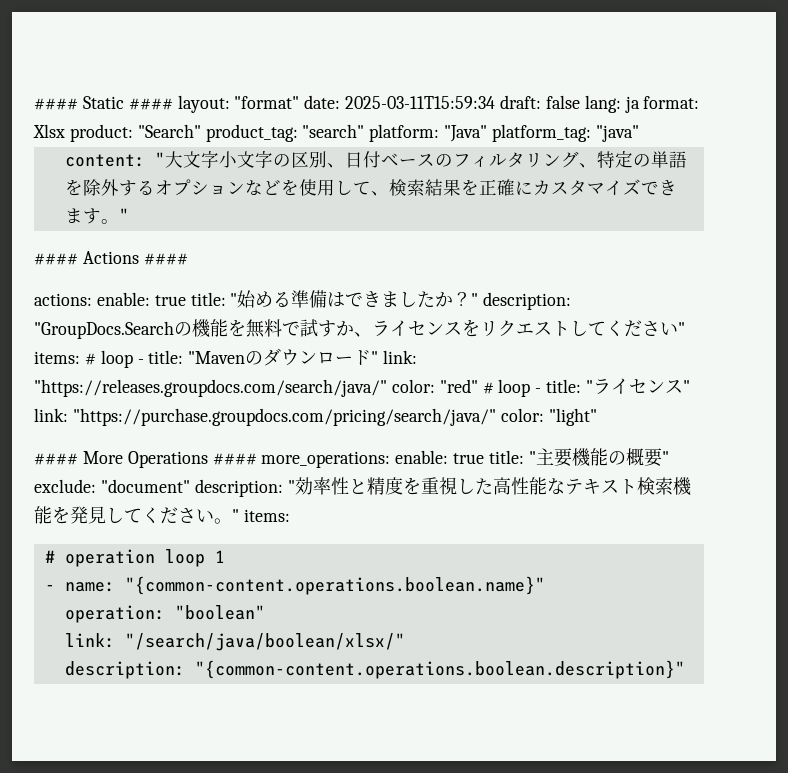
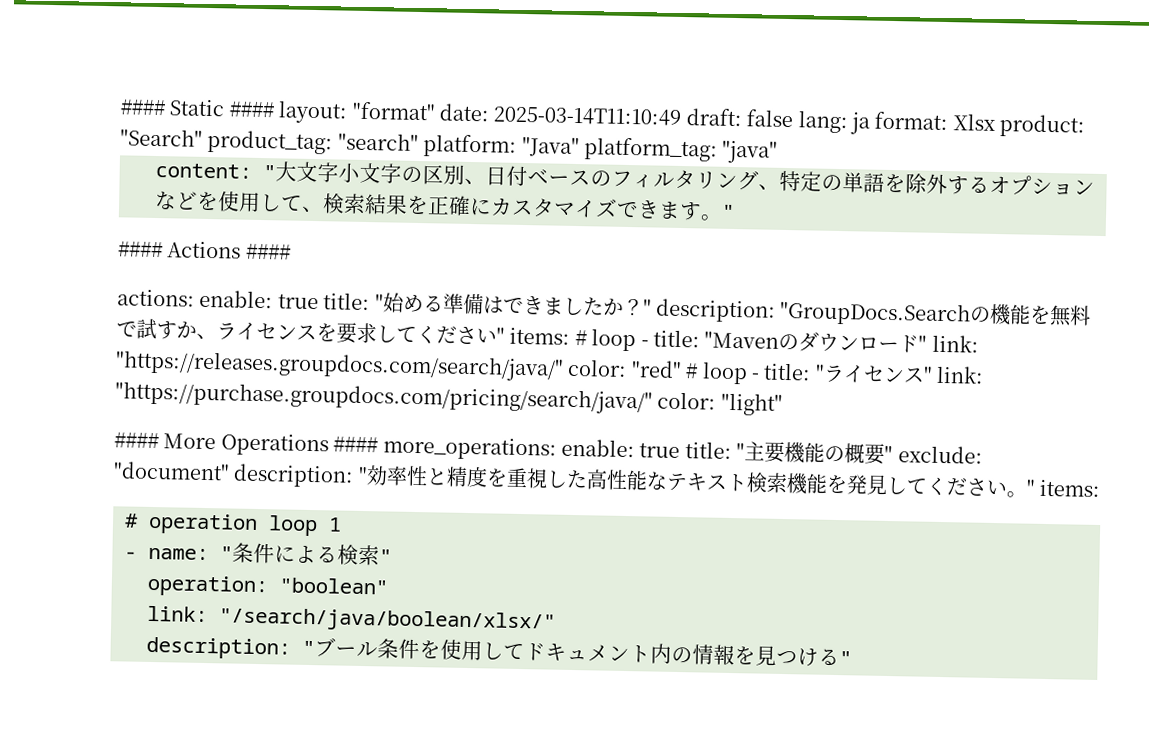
[345,96,496,109] 2025-03-11T15:59:34 -> [493,106,682,126] 2025-03-14T11:10:49
[480,320,570,337] リクエスト -> [336,322,377,344] 要求
[124,576,545,595] "{common-content.operations.boolean.name}" -> [220,542,392,566] "条件による検索"
[194,660,685,679] "{common-content.operations.boolean.description}" -> [302,637,852,667] "ブール条件を使用してドキュメント内の情報を見つける"

